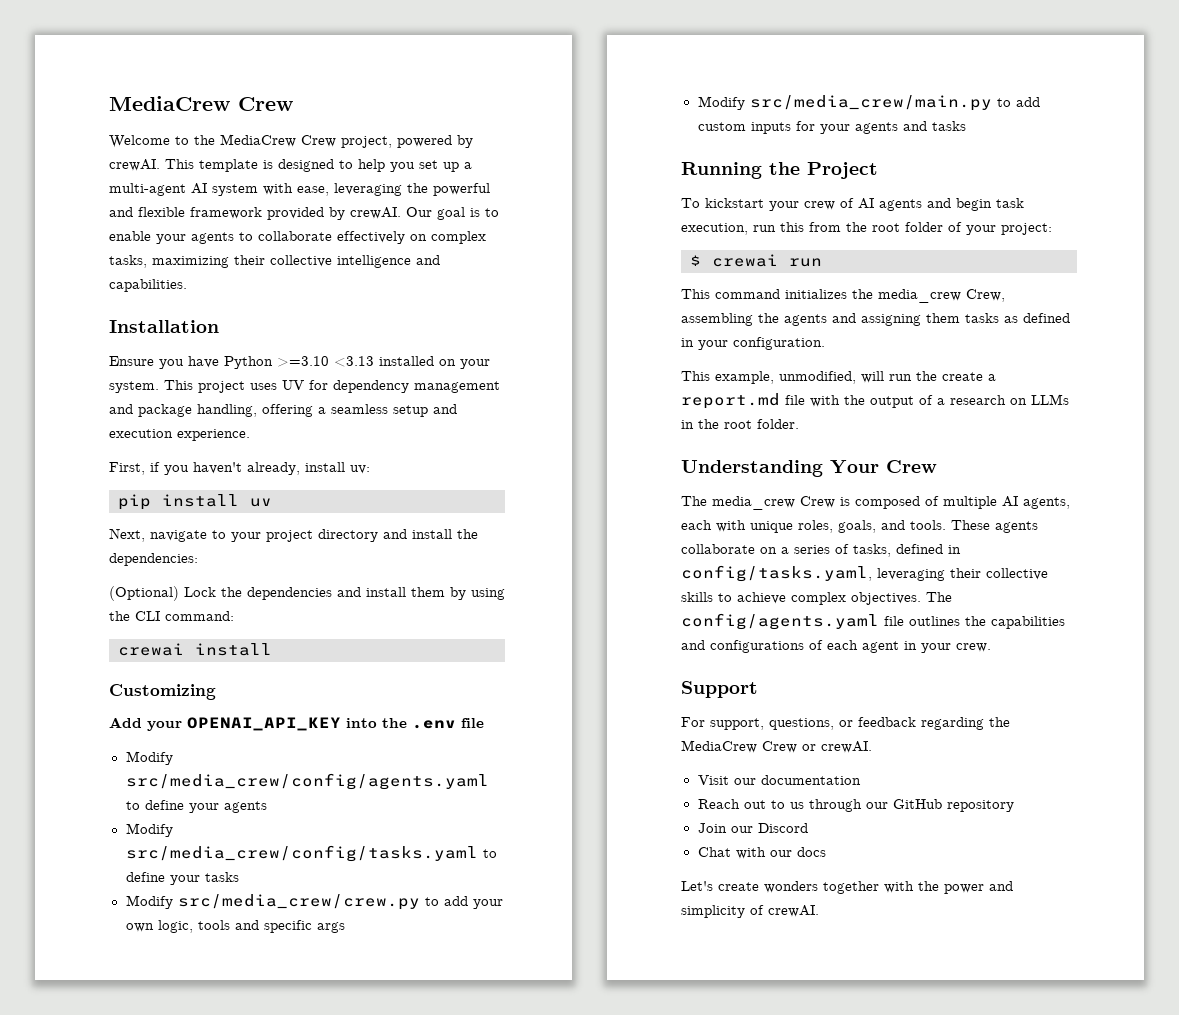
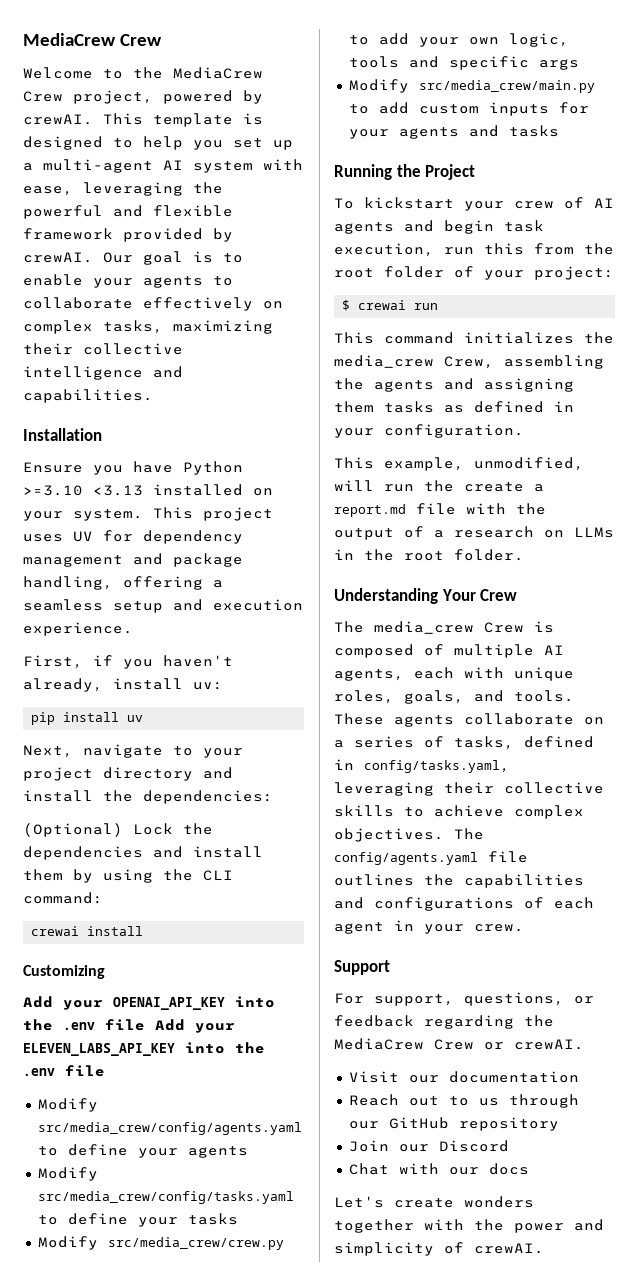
(484, 723) none -> [155,1019,235,1033] [23,1042,265,1056] [23,1065,105,1077] Add your ELEVEN_LABS_API_KEY into the .env file

